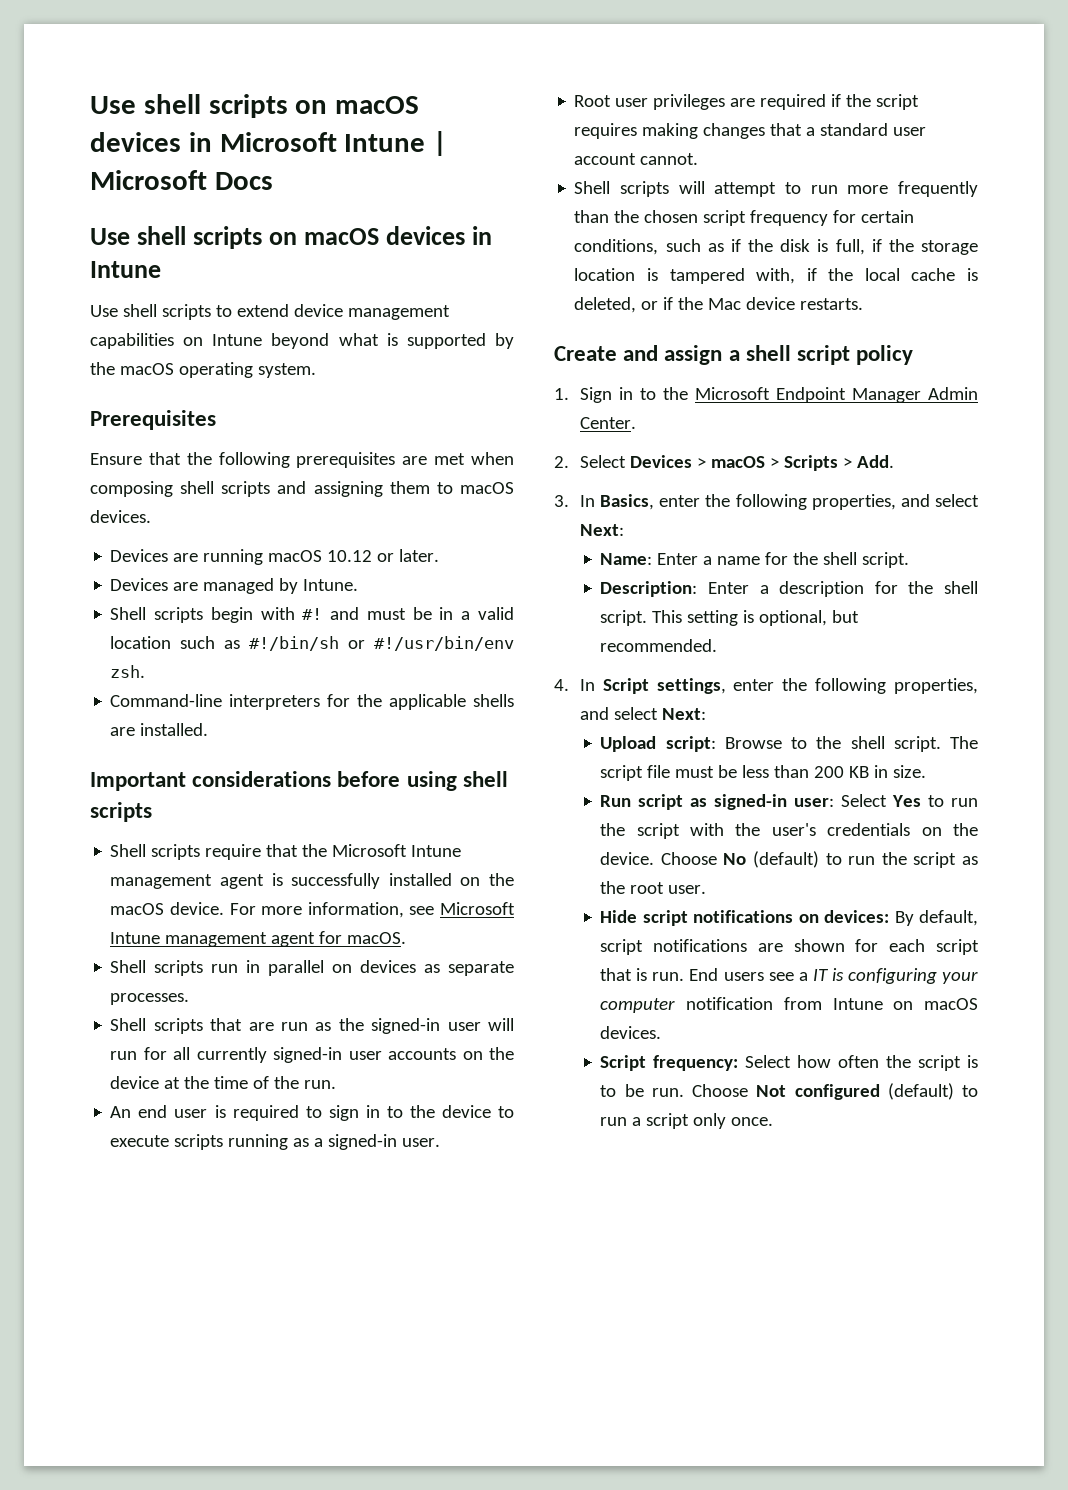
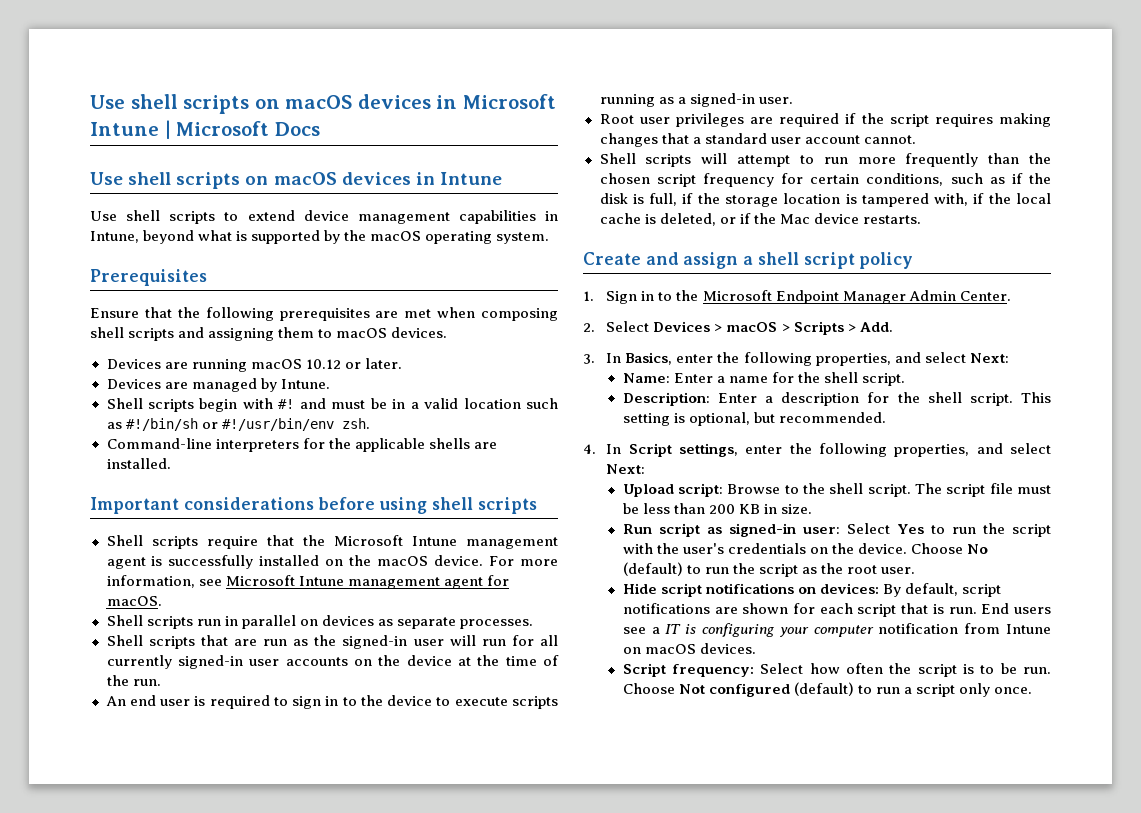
[183,334,263,346] on Intune -> [545,211,558,221] [90,231,139,243] in Intune,

